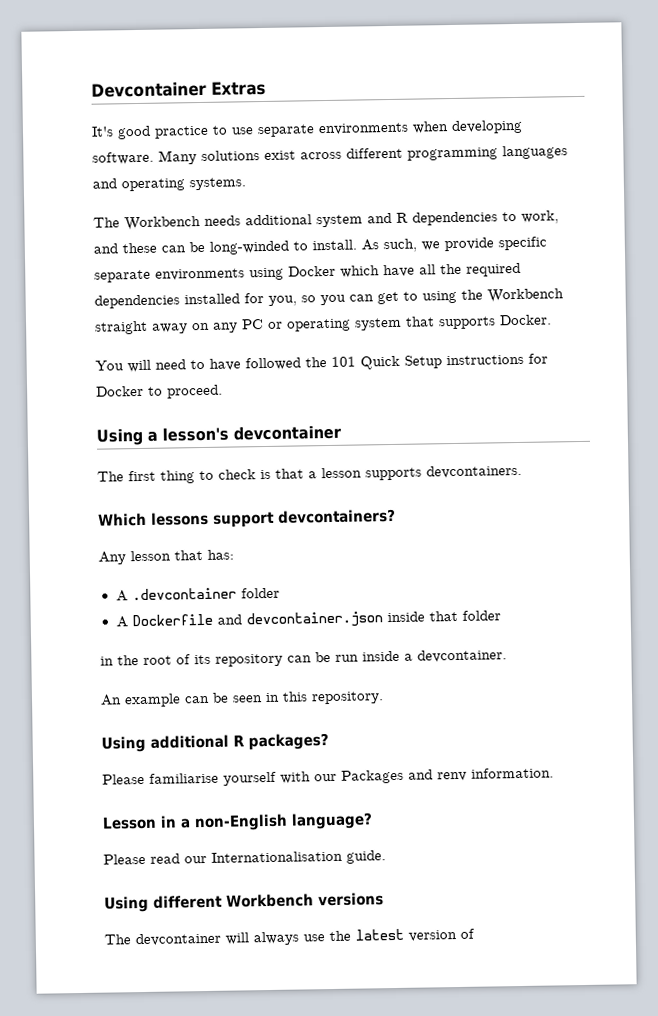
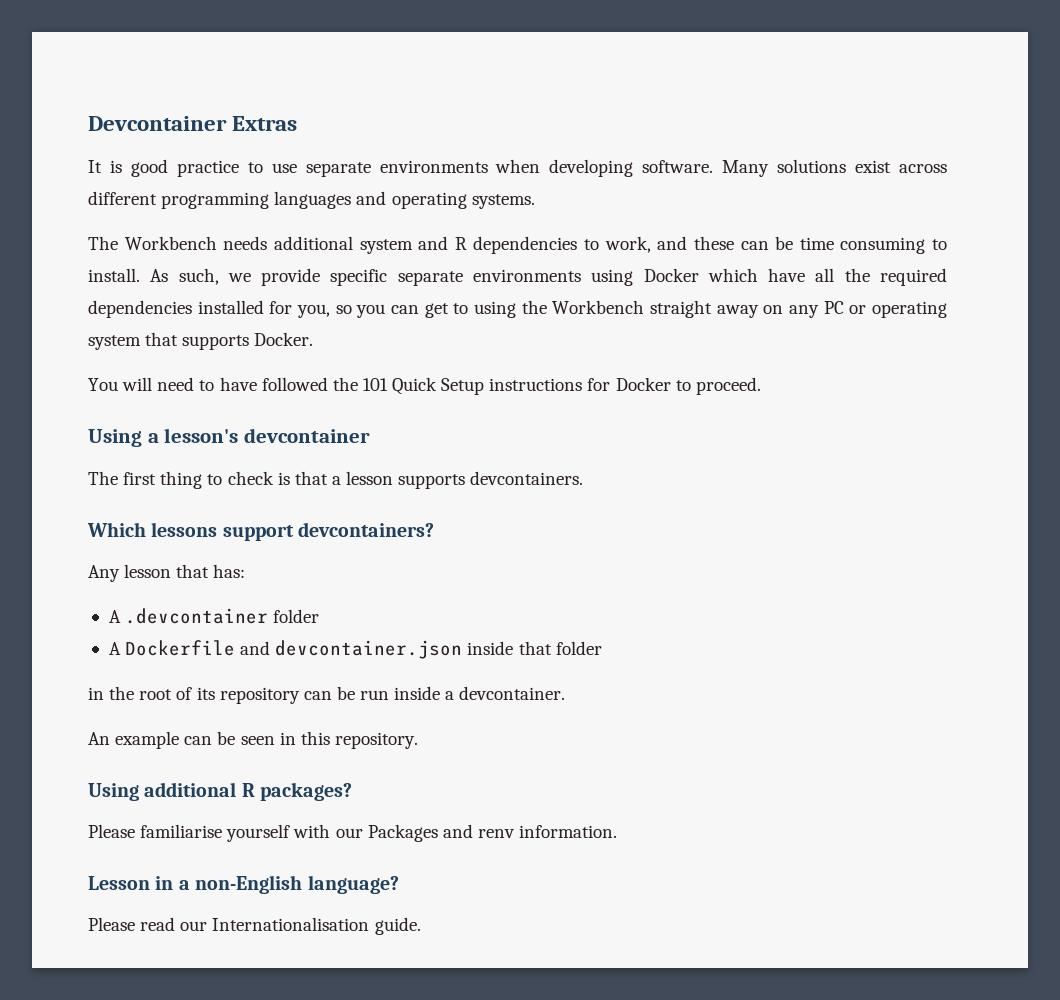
[91,126,114,137] It's -> [88,160,122,173] It is
[209,240,289,255] long-winded -> [799,237,926,254] time consuming
[104,892,384,913] [104,928,475,947] // Using different Workbench versions // The devcontainer will always use the latest version of -> (421, 926) none

